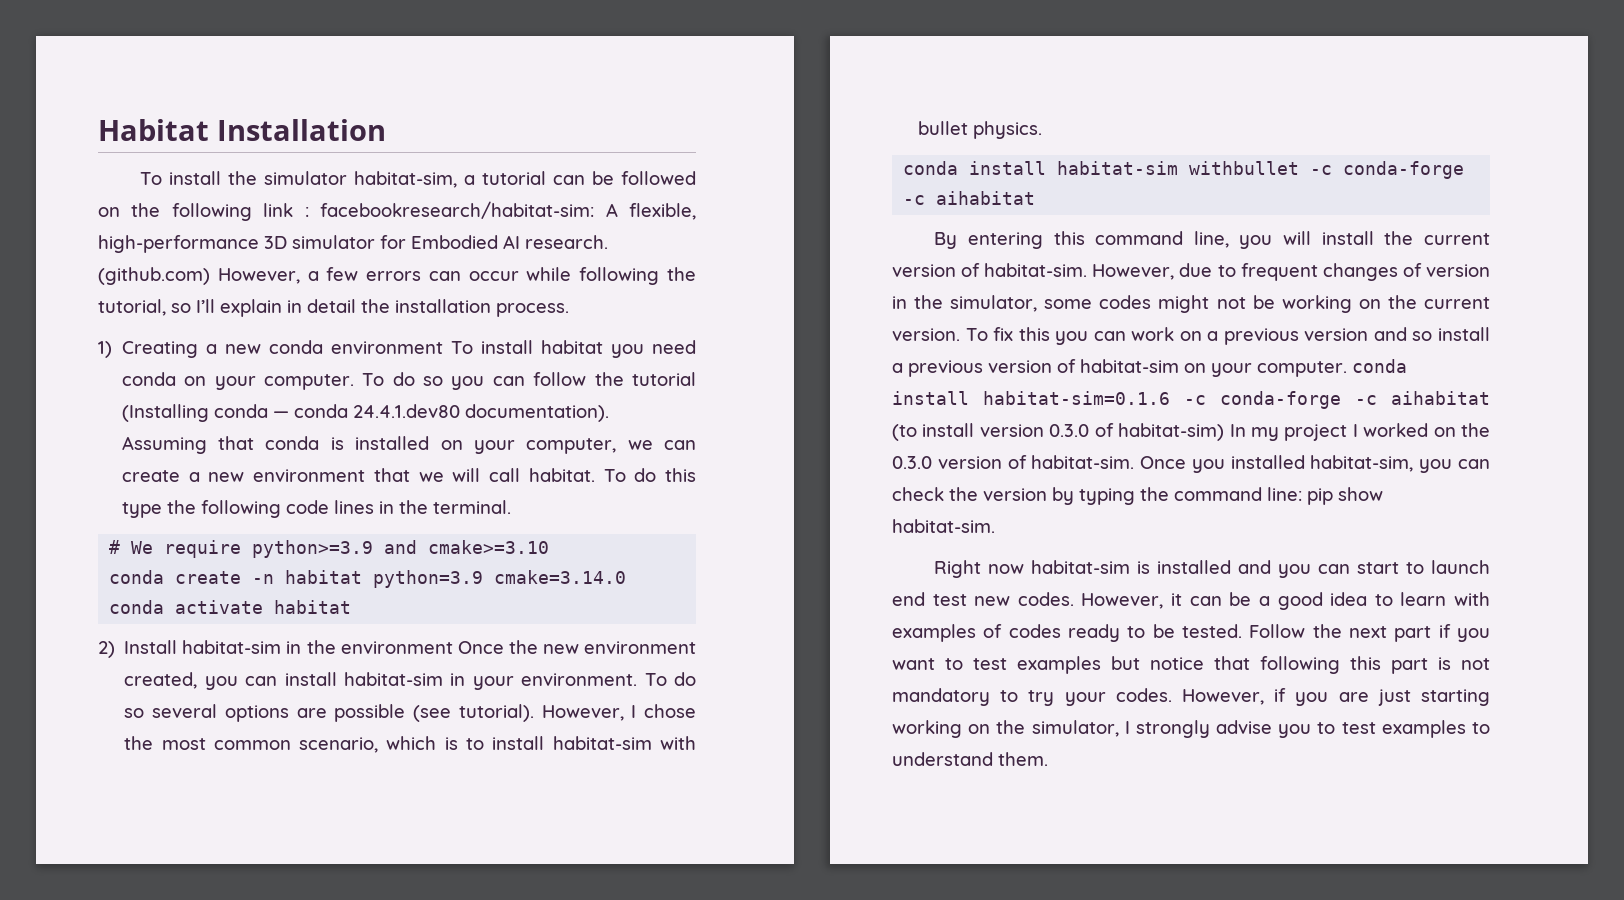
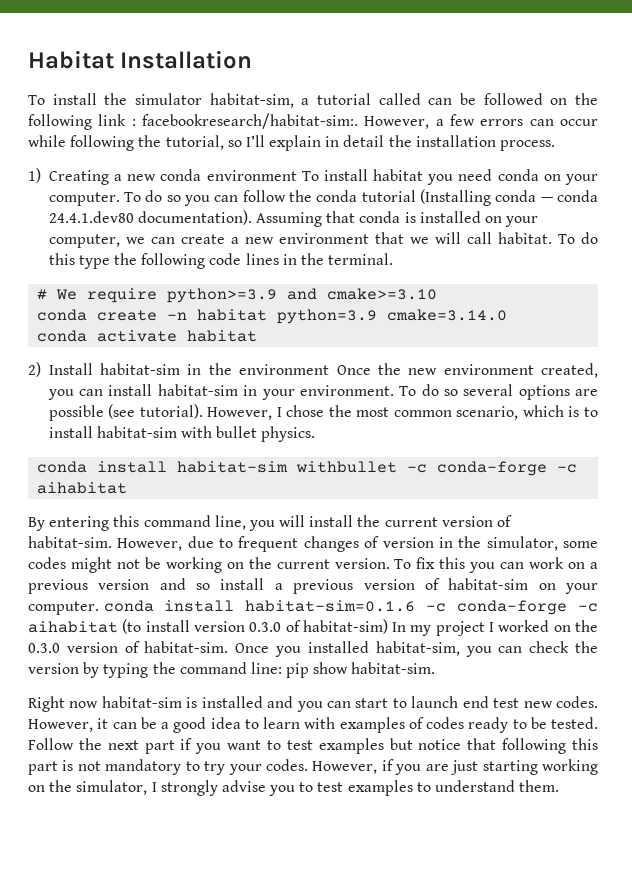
(547, 178) none -> [378,93,421,105] called
[320,201,696,220] [98,235,608,253] [98,267,210,285] facebookresearch/habitat-sim: A flexible, high-performance 3D simulator for Embodied AI research. (github.com) -> [142,113,358,129] facebookresearch/habitat-sim:.
(624, 379) none -> [316,190,358,202] conda

